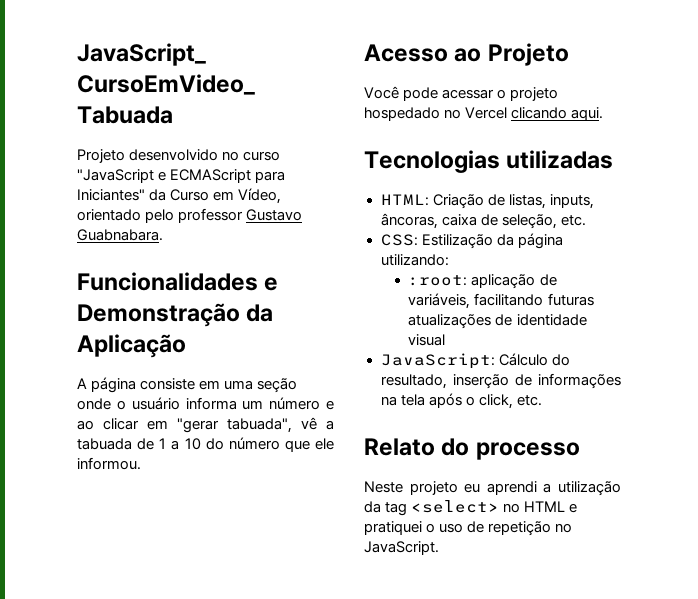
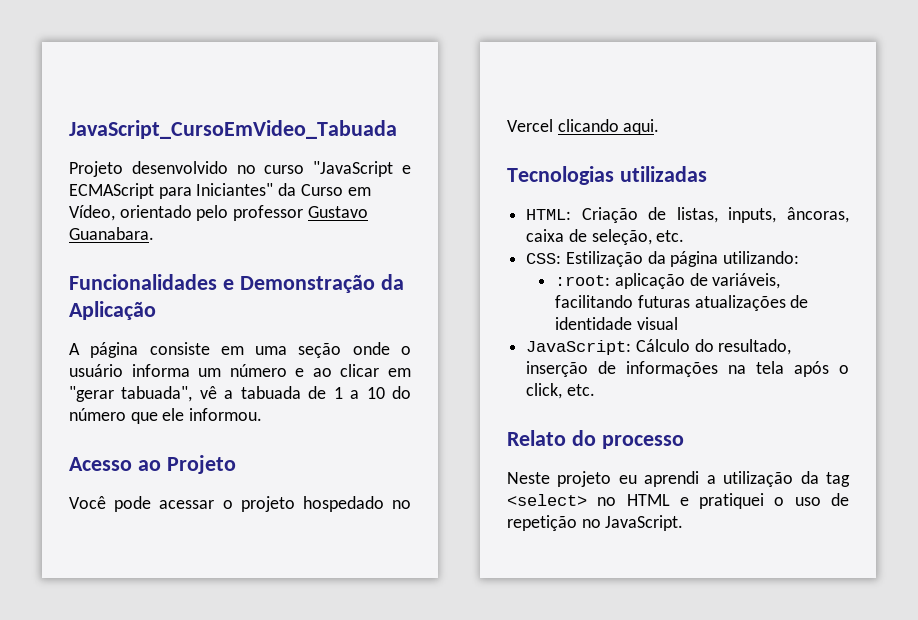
[77,229,163,241] Guabnabara. -> [69,227,154,240] Guanabara.

